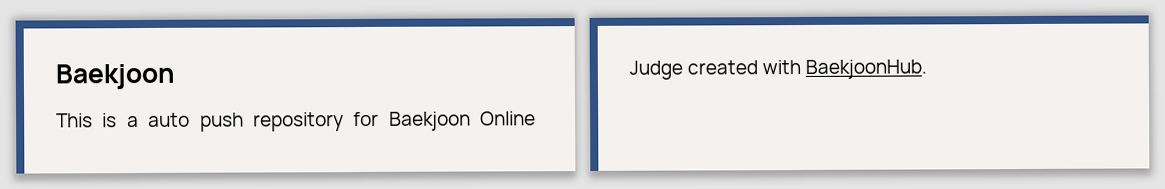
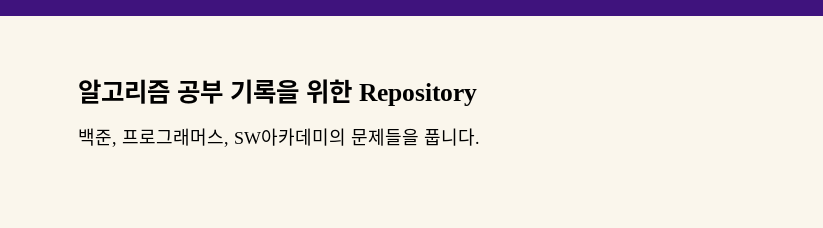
[55,63,175,90] [56,111,536,132] [629,59,928,80] Baekjoon // This is a auto push repository for Baekjoon Online Judge created with BaekjoonHub. -> [78,79,477,106] [78,128,480,147] 알고리즘 공부 기록을 위한 Repository // 백준, 프로그래머스, SW아카데미의 문제들을 풉니다.

